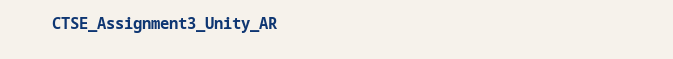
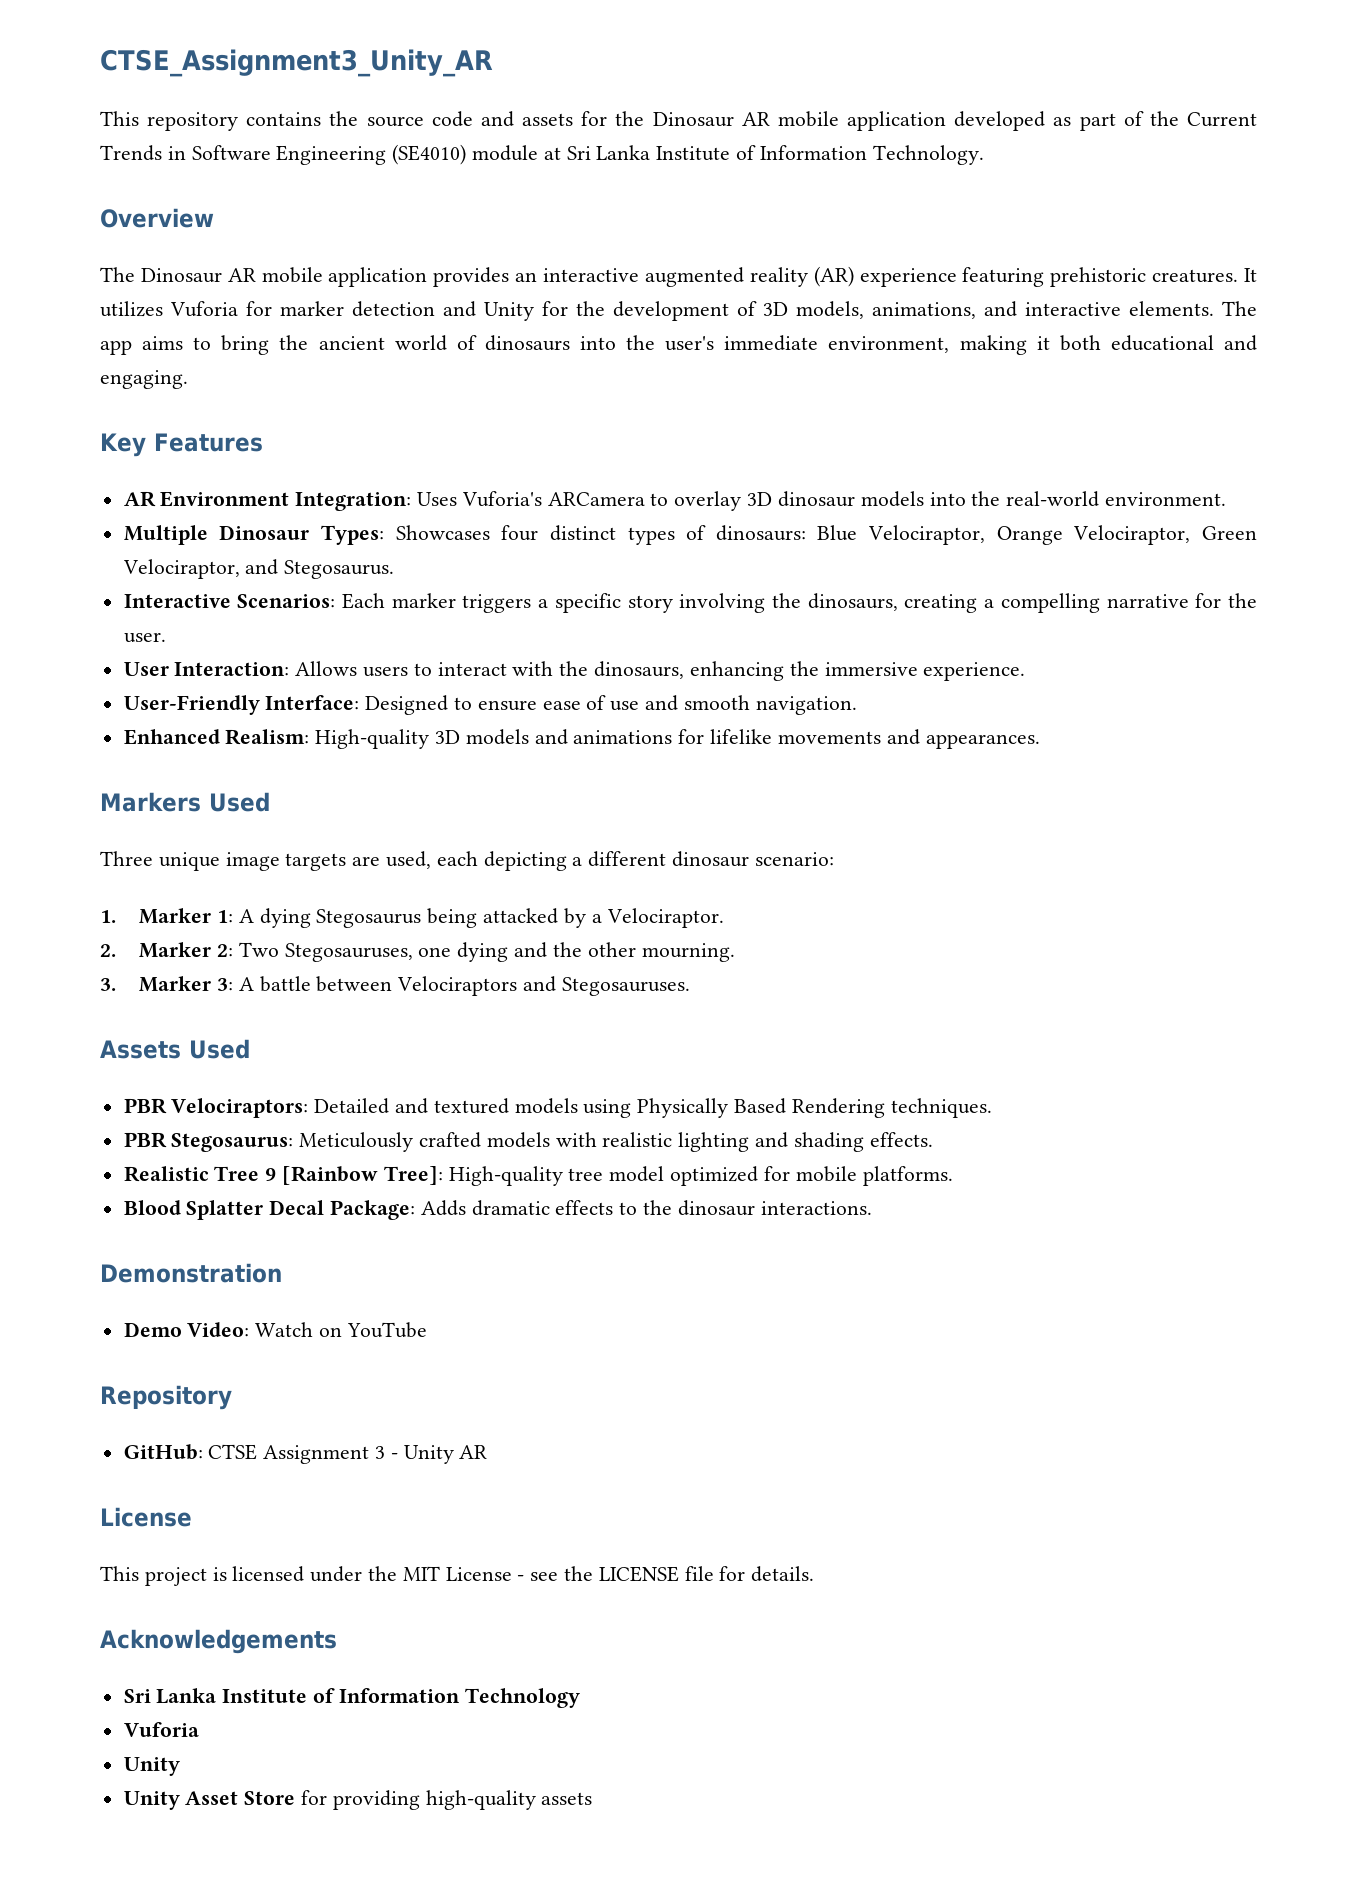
(278, 25) none -> [100,111,1257,131] [100,144,984,165] [100,208,214,228] [100,266,1257,287] [100,301,1257,321] [100,335,1257,355] [100,370,188,389] [100,433,263,457] [123,491,1226,511] [123,525,1257,545] [122,559,395,579] [123,593,1257,613] [123,632,166,643] [123,661,1026,681] [123,695,857,715] [123,729,1040,749] [100,792,270,812] [100,851,834,871] [100,908,724,928] [100,942,735,962] [100,976,690,996] [100,1039,250,1059] [123,1098,992,1118] [123,1132,933,1152] [123,1166,953,1186] [123,1200,872,1220] [100,1263,282,1283] [123,1322,427,1338] [100,1385,232,1410] [123,1444,488,1464] [100,1507,192,1527] [100,1566,815,1586] [100,1629,337,1654] [123,1688,580,1708] [123,1722,199,1737] [123,1757,180,1776] [123,1790,593,1810] // This repository contains the source code and assets for the Dinosaur AR mobile application developed as part of the Current Trends in Software Engineering (SE4010) module at Sri Lanka Institute of Information Technology. // Overview // The Dinosaur AR mobile application provides an interactive augmented reality (AR) experience featuring prehistoric creatures. It utilizes Vuforia for marker detection and Unity for the development of 3D models, animations, and interactive elements. The app aims to bring the ancient world of dinosaurs into the user's immediate environment, making it both educational and engaging. // Key Features // AR Environment Integration: Uses Vuforia's ARCamera to overlay 3D dinosaur models into the real-world environment. // Multiple Dinosaur Types: Showcases four distinct types of dinosaurs: Blue Velociraptor, Orange Velociraptor, Green Velociraptor, and Stegosaurus. // Interactive Scenarios: Each marker triggers a specific story involving the dinosaurs, creating a compelling narrative for the user. // User Interaction: Allows users to interact with the dinosaurs, enhancing the immersive experience. // User-Friendly Interface: Designed to ensure ease of use and smooth navigation. // Enhanced Realism: High-quality 3D models and animations for lifelike movements and appearances. // Markers Used // Three unique image targets are used, each depicting a different dinosaur scenario: // 1. Marker 1: A dying Stegosaurus being attacked by a Velociraptor. // 2. Marker 2: Two Stegosauruses, one dying and the other mourning. // 3. Marker 3: A battle between Velociraptors and Stegosauruses. // Assets Used // PBR Velociraptors: Detailed and textured models using Physically Based Rendering techniques. // PBR Stegosaurus: Meticulously crafted models with realistic lighting and shading effects. // Realistic Tree 9 [Rainbow Tree]: High-quality tree model optimized for mobile platforms. // Blood Splatter Decal Package: Adds dramatic effects to the dinosaur interactions. // Demonstration // Demo Video: Watch on YouTube // Repository // GitHub: CTSE Assignment 3 - Unity AR // License // This project is licensed under the MIT License - see the LICENSE file for details. // Acknowledgements // Sri Lanka Institute of Information Technology // Vuforia // Unity // Unity Asset Store for providing high-quality assets

